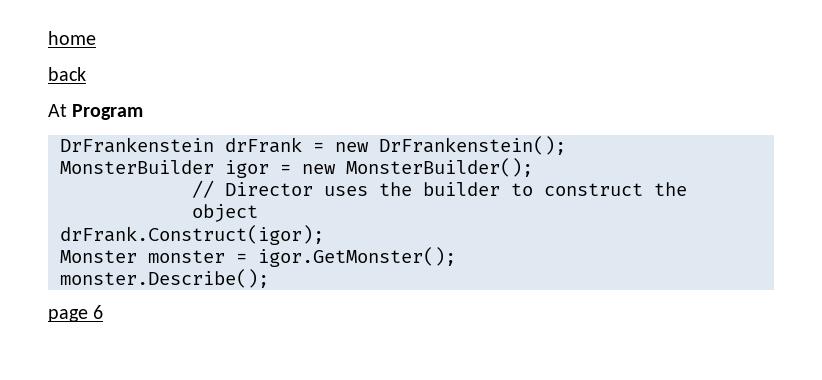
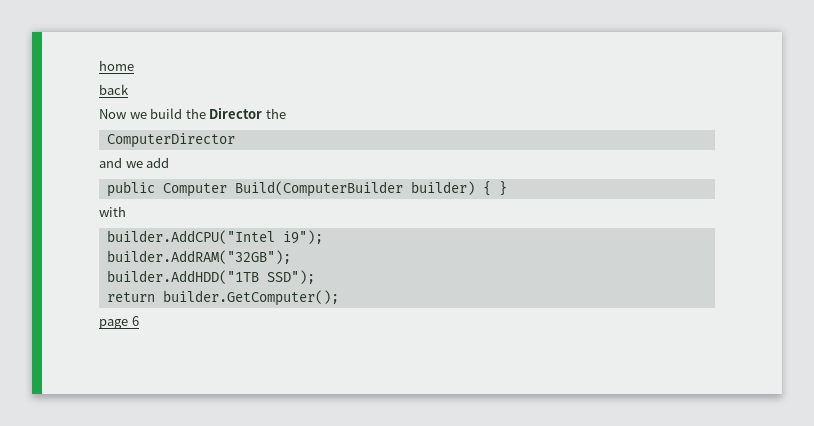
[48,104,144,120] [60,136,566,155] [60,158,533,178] [192,180,687,198] [192,204,258,222] [60,225,324,245] [60,247,456,267] [60,269,269,288] At Program // DrFrankenstein drFrank = new DrFrankenstein(); // MonsterBuilder igor = new MonsterBuilder(); // // Director uses the builder to construct the object // drFrank.Construct(igor); // Monster monster = igor.GetMonster(); // monster.Describe(); -> [99,107,286,119] [106,133,235,148] [99,157,170,168] [106,181,507,197] [99,206,126,217] [106,230,323,244] [106,250,291,264] [106,270,315,284] [106,290,339,306] Now we build the Director the // ComputerDirector // and we add // public Computer Build(ComputerBuilder builder) { } // with // builder.AddCPU("Intel i9"); // builder.AddRAM("32GB"); // builder.AddHDD("1TB SSD"); // return builder.GetComputer();

